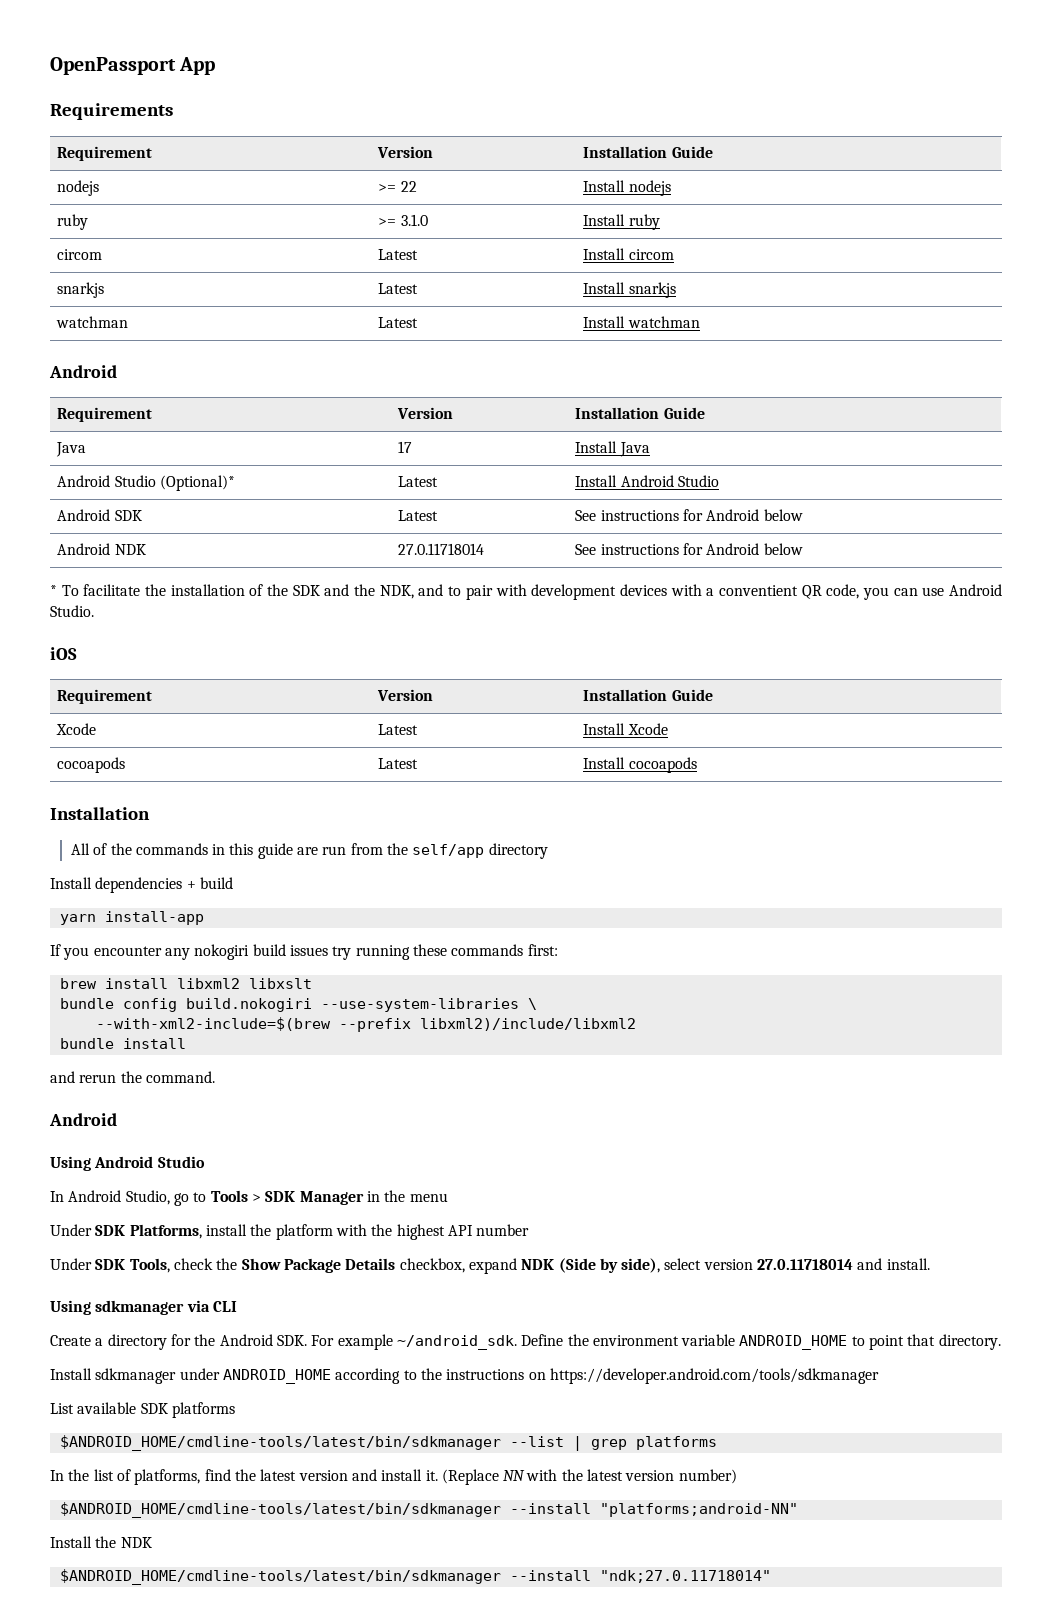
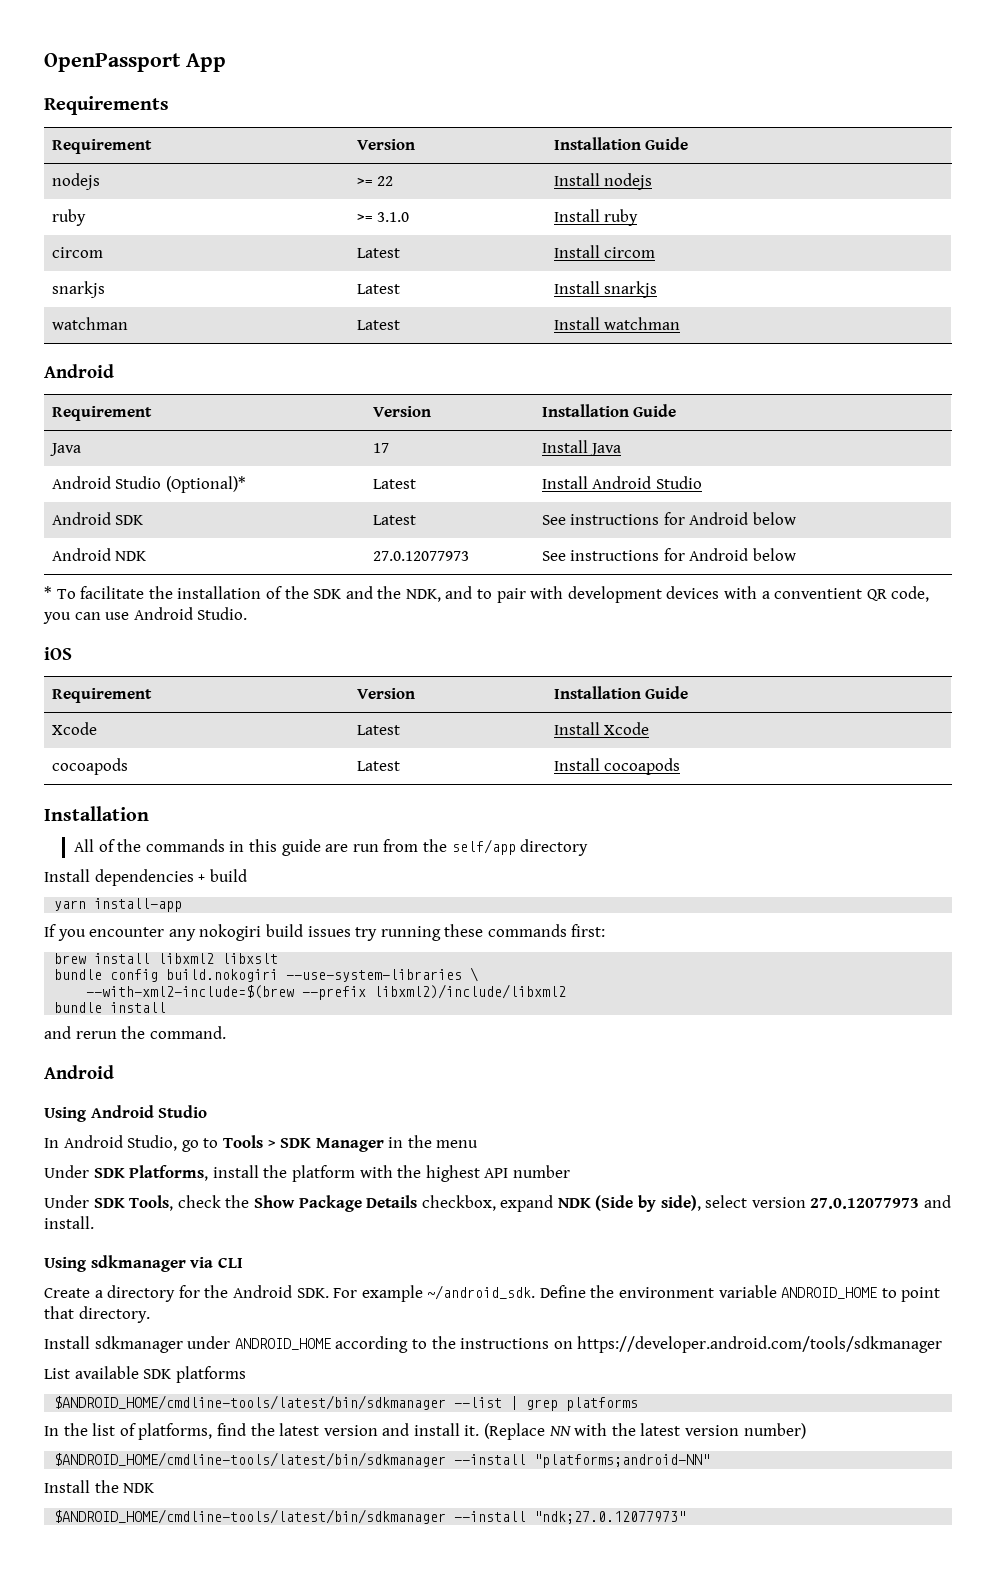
[398,543,485,555] 27.0.11718014 -> [372,551,469,561] 27.0.12077973
[757,1259,854,1270] 27.0.11718014 -> [810,1198,920,1209] 27.0.12077973
[599,1570,771,1583] "ndk;27.0.11718014" -> [534,1511,687,1524] "ndk;27.0.12077973"

